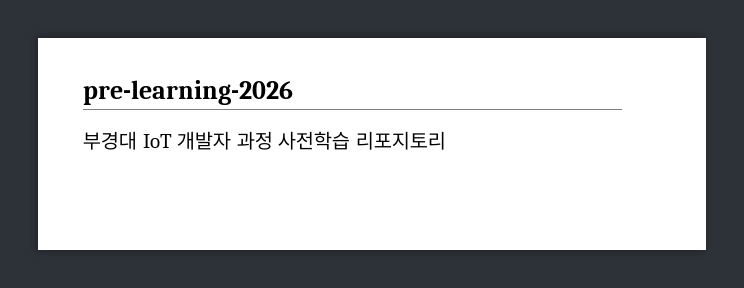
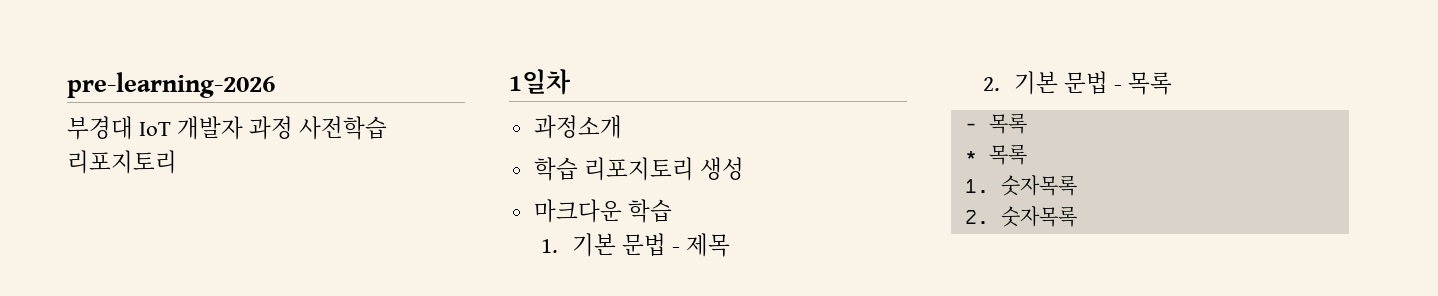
(446, 140) none -> [509,69,571,95] [533,115,622,139] [533,157,744,181] [533,199,672,223] [540,233,731,257] [982,71,1173,95] [964,113,1027,134] [964,144,1027,165] [964,175,1077,196] [964,206,1077,227] // 1일차 // 과정소개 // 학습 리포지토리 생성 // 마크다운 학습 // 1. 기본 문법 - 제목 // 2. 기본 문법 - 목록 // - 목록 // * 목록 // 1. 숫자목록 // 2. 숫자목록

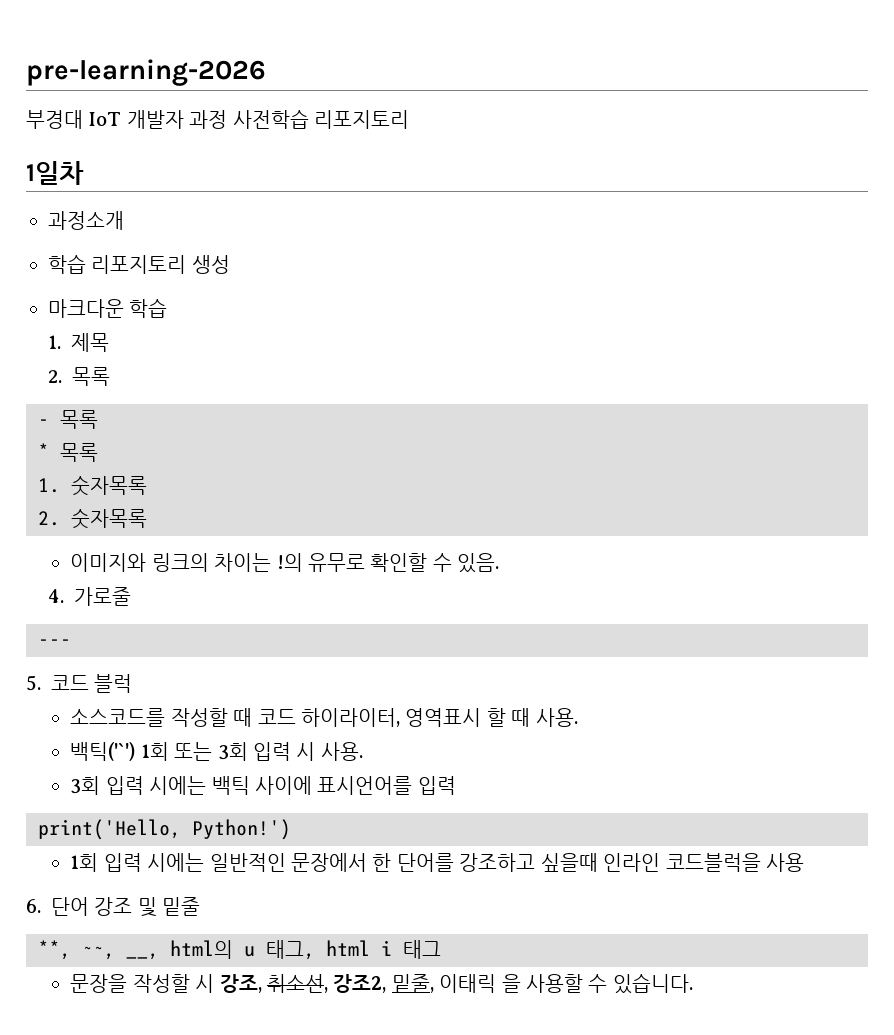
[572,233,681,257] 기본 문법 - -> (62, 342) none
[1014,71,1123,95] 기본 문법 - -> (63, 376) none
(1077, 216) none -> [70,553,500,573] [48,587,132,606] [38,639,71,646] [26,674,133,693] [70,708,578,727] [70,742,363,761] [70,776,456,795] [38,819,291,840] [70,853,805,872] [26,897,201,917] [38,940,441,960] [70,973,693,994] // 이미지와 링크의 차이는 !의 유무로 확인할 수 있음. // 4. 가로줄 // --- // 5. 코드 블럭 // 소스코드를 작성할 때 코드 하이라이터, 영역표시 할 때 사용. // 백틱('`') 1회 또는 3회 입력 시 사용. // 3회 입력 시에는 백틱 사이에 표시언어를 입력 // print('Hello, Python!') // 1회 입력 시에는 일반적인 문장에서 한 단어를 강조하고 싶을때 인라인 코드블럭을 사용 // 6. 단어 강조 및 밑줄 // **, ~~, __, html의 u 태그, html i 태그 // 문장을 작성할 시 강조, 취소선, 강조2, 밑줄, 이태릭 을 사용할 수 있습니다.

